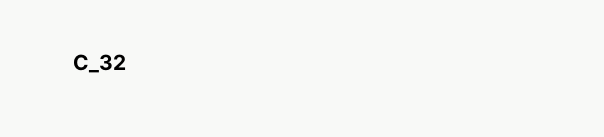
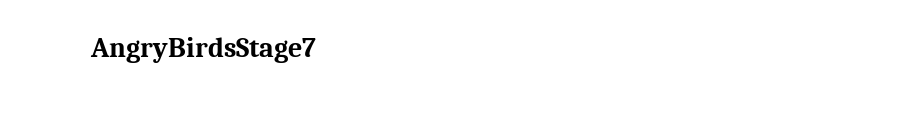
[73,54,126,73] C_32 -> [90,37,316,63] AngryBirdsStage7

